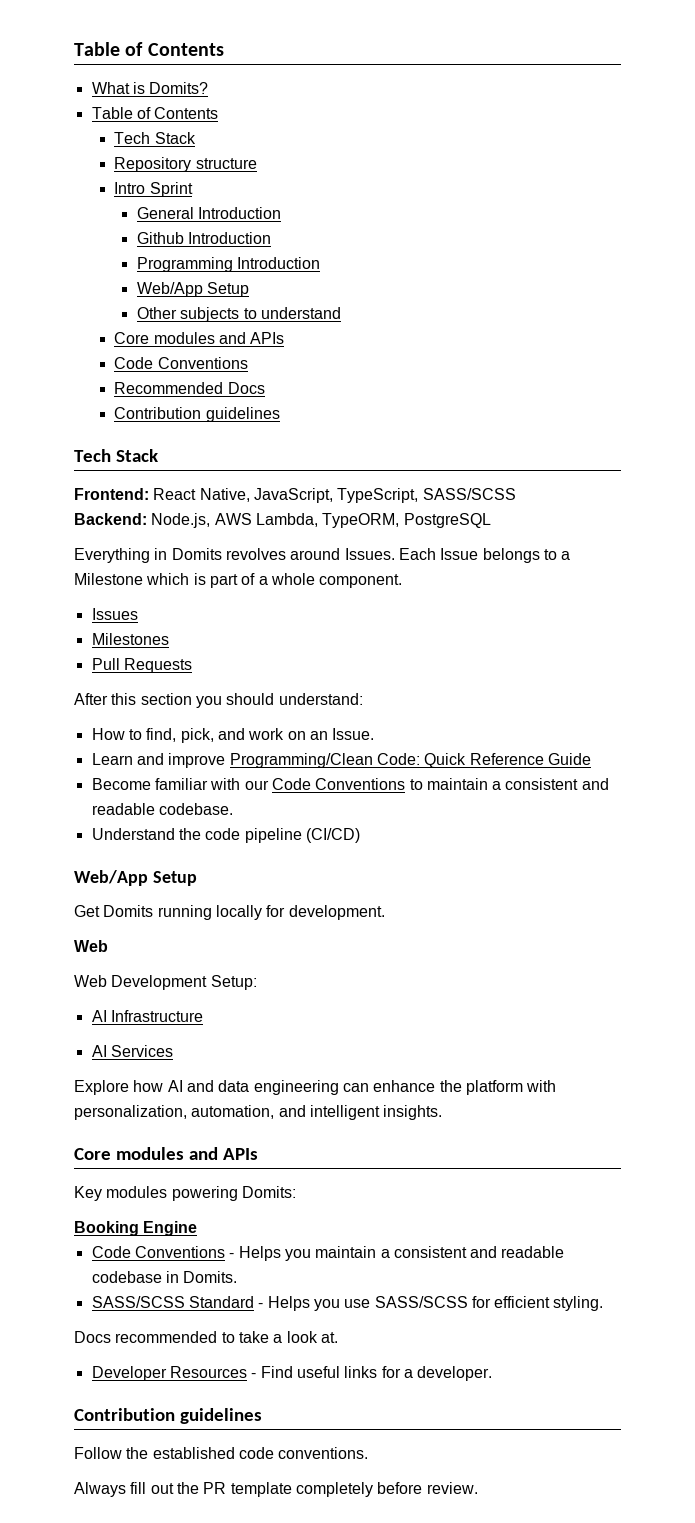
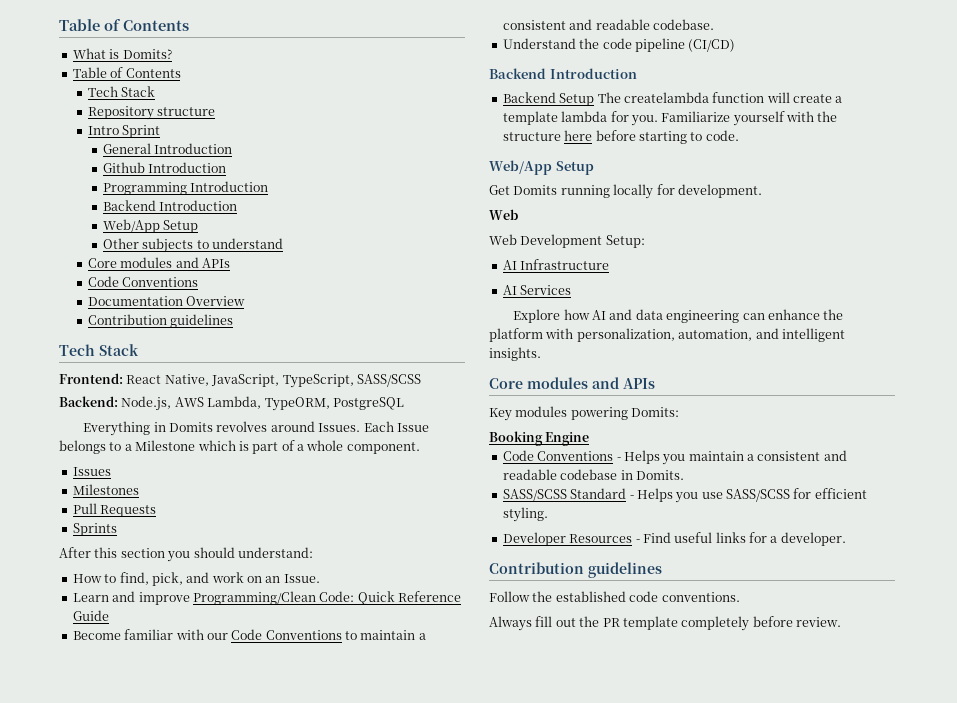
(321, 263) none -> [103,200,238,211] // Backend Introduction
[114,382,265,394] Recommended Docs -> [87,296,246,306] Documentation Overview
(192, 665) none -> [72,523,117,536] // Sprints
(360, 835) none -> [489,68,637,79] [502,92,843,106] [502,111,838,126] [502,130,739,144] // Backend Introduction // Backend Setup The createlambda function will create a template lambda for you. Familiarize yourself with the structure here before starting to code.
[74,1331,338,1343] // Docs recommended to take a look at. -> (548, 514) none

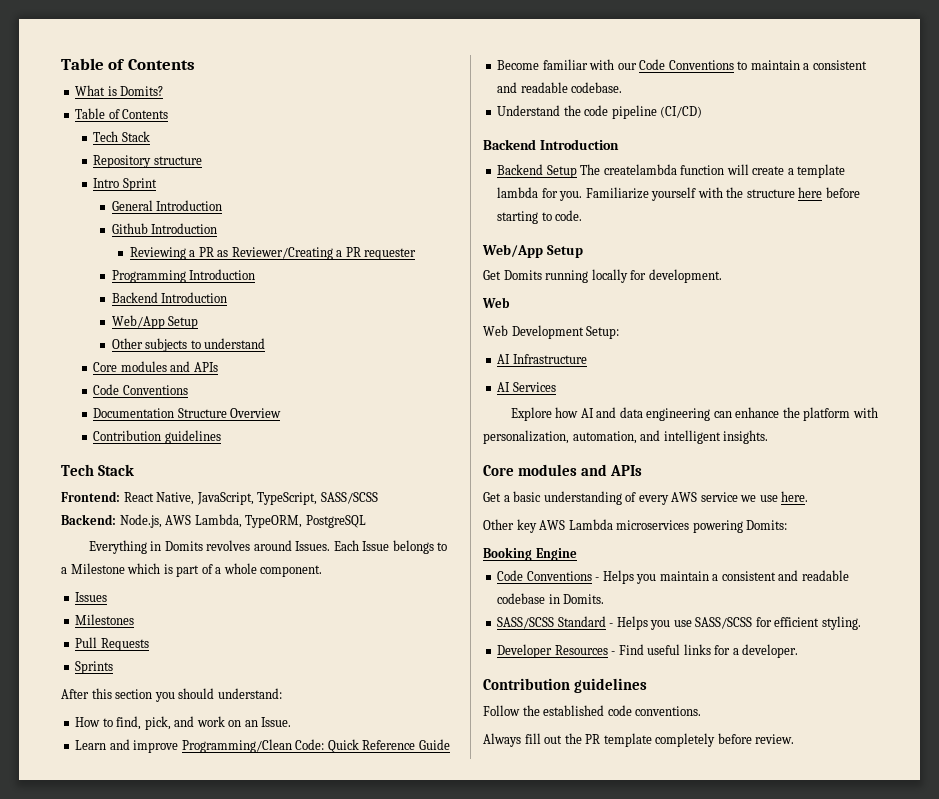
(227, 167) none -> [129,247,417,260] // Reviewing a PR as Reviewer/Creating a PR requester
(183, 301) none -> [177,408,227,418] Structure
[489,406,568,421] Key modules -> [483,491,809,505] [483,519,690,533] Get a basic understanding of every AWS service we use here. // Other key AWS Lambda microservices

